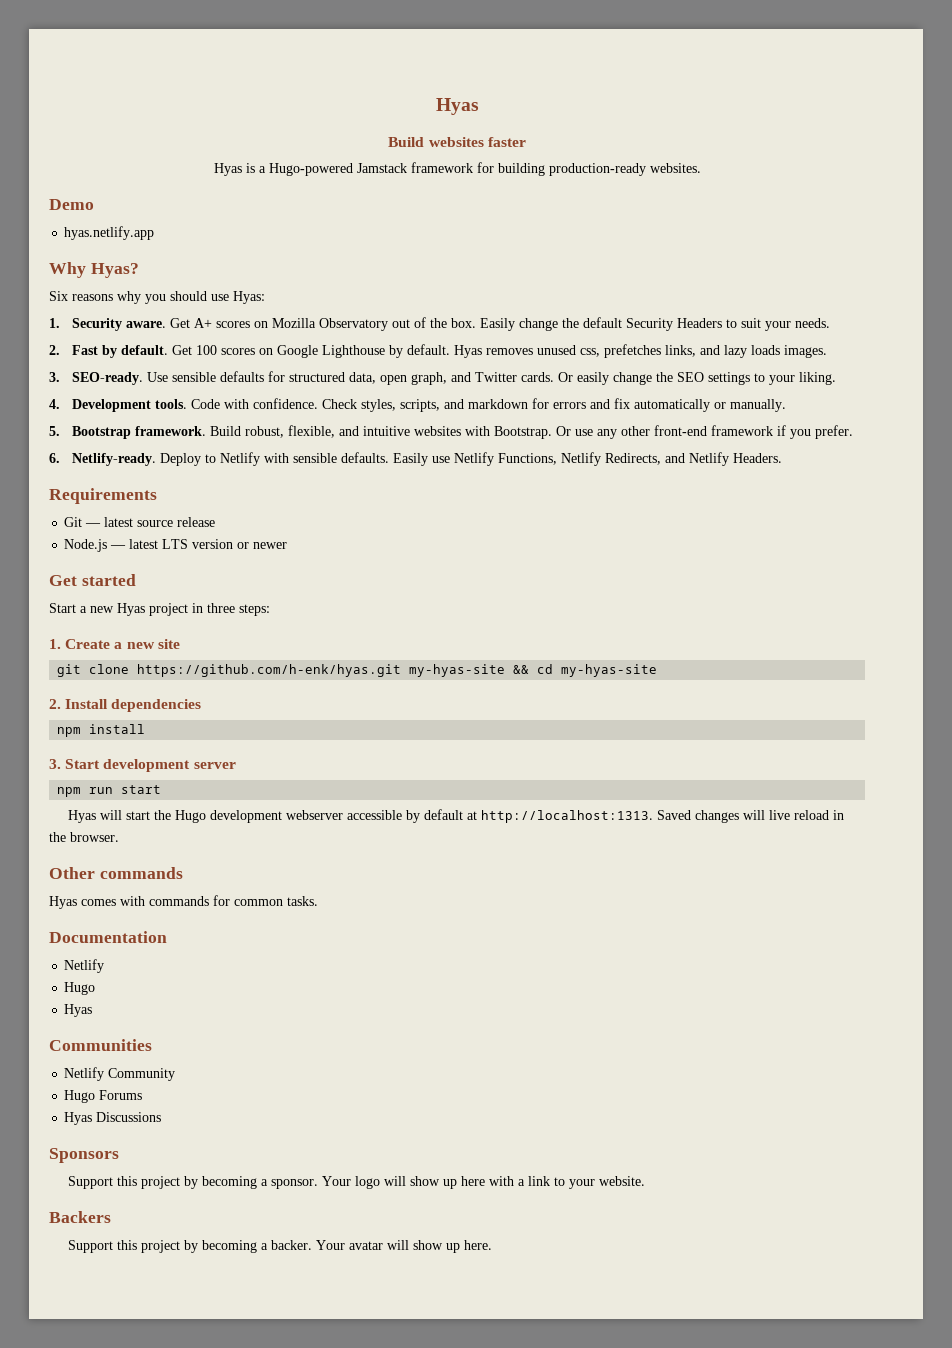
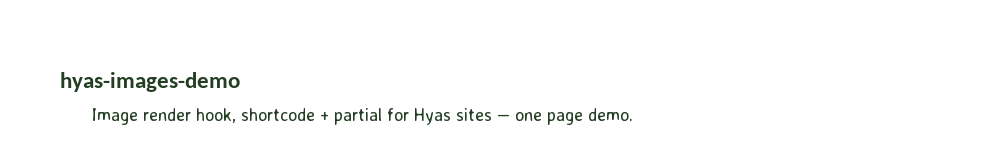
[435,98,479,115] [388,137,526,147] [213,162,701,176] [49,199,94,210] [64,226,155,240] [49,262,139,278] [49,291,265,304] [49,317,831,331] [49,344,828,358] [49,371,837,385] [49,398,787,412] [49,425,854,439] [49,452,783,466] [49,488,157,504] [64,517,216,527] [64,539,288,552] [49,574,136,586] [49,603,270,616] [49,639,180,649] [57,664,658,677] [49,699,202,712] [57,724,146,737] [49,759,236,772] [57,785,162,797] [68,809,845,823] [49,832,119,842] [49,867,183,879] [49,895,318,909] [49,931,167,943] [64,959,105,973] [64,982,96,995] [64,1004,93,1017] [49,1039,152,1051] [64,1067,176,1081] [64,1090,143,1103] [64,1112,162,1125] [49,1148,119,1163] [68,1176,646,1189] [49,1211,111,1223] [68,1240,493,1253] Hyas // Build websites faster // Hyas is a Hugo-powered Jamstack framework for building production-ready websites. // Demo // hyas.netlify.app // Why Hyas? // Six reasons why you should use Hyas: // 1. Security aware. Get A+ scores on Mozilla Observatory out of the box. Easily change the default Security Headers to suit your needs. // 2. Fast by default. Get 100 scores on Google Lighthouse by default. Hyas removes unused css, prefetches links, and lazy loads images. // 3. SEO-ready. Use sensible defaults for structured data, open graph, and Twitter cards. Or easily change the SEO settings to your liking. // 4. Development tools. Code with confidence. Check styles, scripts, and markdown for errors and fix automatically or manually. // 5. Bootstrap framework. Build robust, flexible, and intuitive websites with Bootstrap. Or use any other front-end framework if you prefer. // 6. Netlify-ready. Deploy to Netlify with sensible defaults. Easily use Netlify Functions, Netlify Redirects, and Netlify Headers. // Requirements // Git — latest source release // Node.js — latest LTS version or newer // Get started // Start a new Hyas project in three steps: // 1. Create a new site // git clone https://github.com/h-enk/hyas.git my-hyas-site && cd my-hyas-site // 2. Install dependencies // npm install // 3. Start development server // npm run start // Hyas will start the Hugo development webserver accessible by default at http://localhost:1313. Saved changes will live reload in the browser. // Other commands // Hyas comes with commands for common tasks. // Documentation // Netlify // Hugo // Hyas // Communities // Netlify Community // Hugo Forums // Hyas Discussions // Sponsors // Support this project by becoming a sponsor. Your logo will show up here with a link to your website. // Backers // Support this project by becoming a backer. Your avatar will show up here. -> [60,72,240,92] [92,108,634,125] hyas-images-demo // Image render hook, shortcode + partial for Hyas sites — one page demo.

